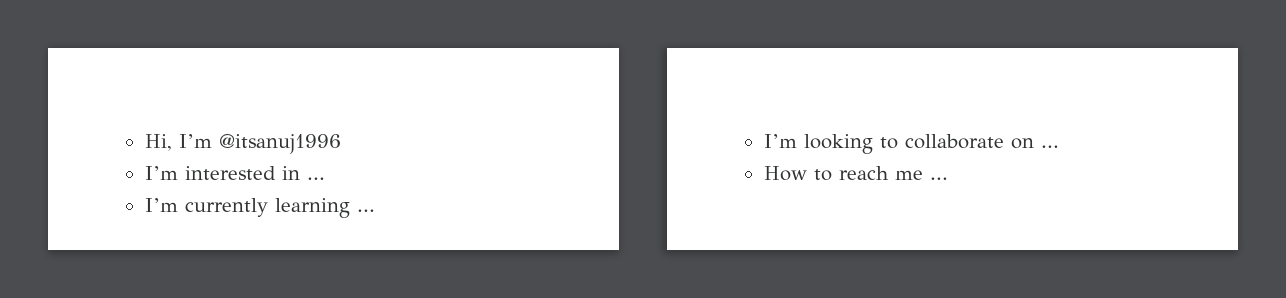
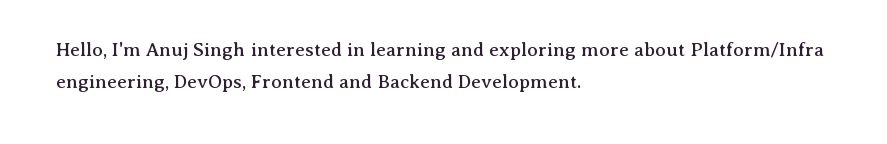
[144,134,341,154] [144,166,325,180] [144,198,375,218] [763,134,1059,154] [763,166,948,181] Hi, I’m @itsanuj1996 // I’m interested in ... // I’m currently learning ... // I’m looking to collaborate on ... // How to reach me ... -> [56,42,825,60] [56,74,581,92] Hello, I'm Anuj Singh interested in learning and exploring more about Platform/Infra engineering, DevOps, Frontend and Backend Development.

